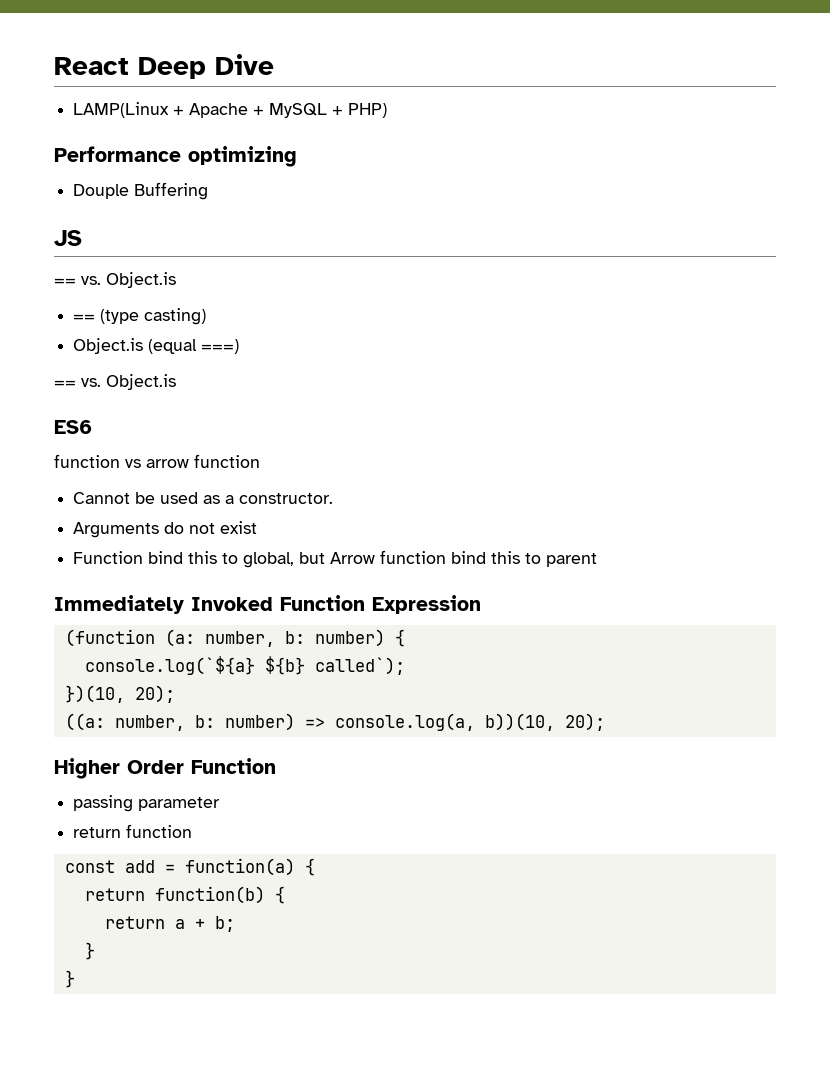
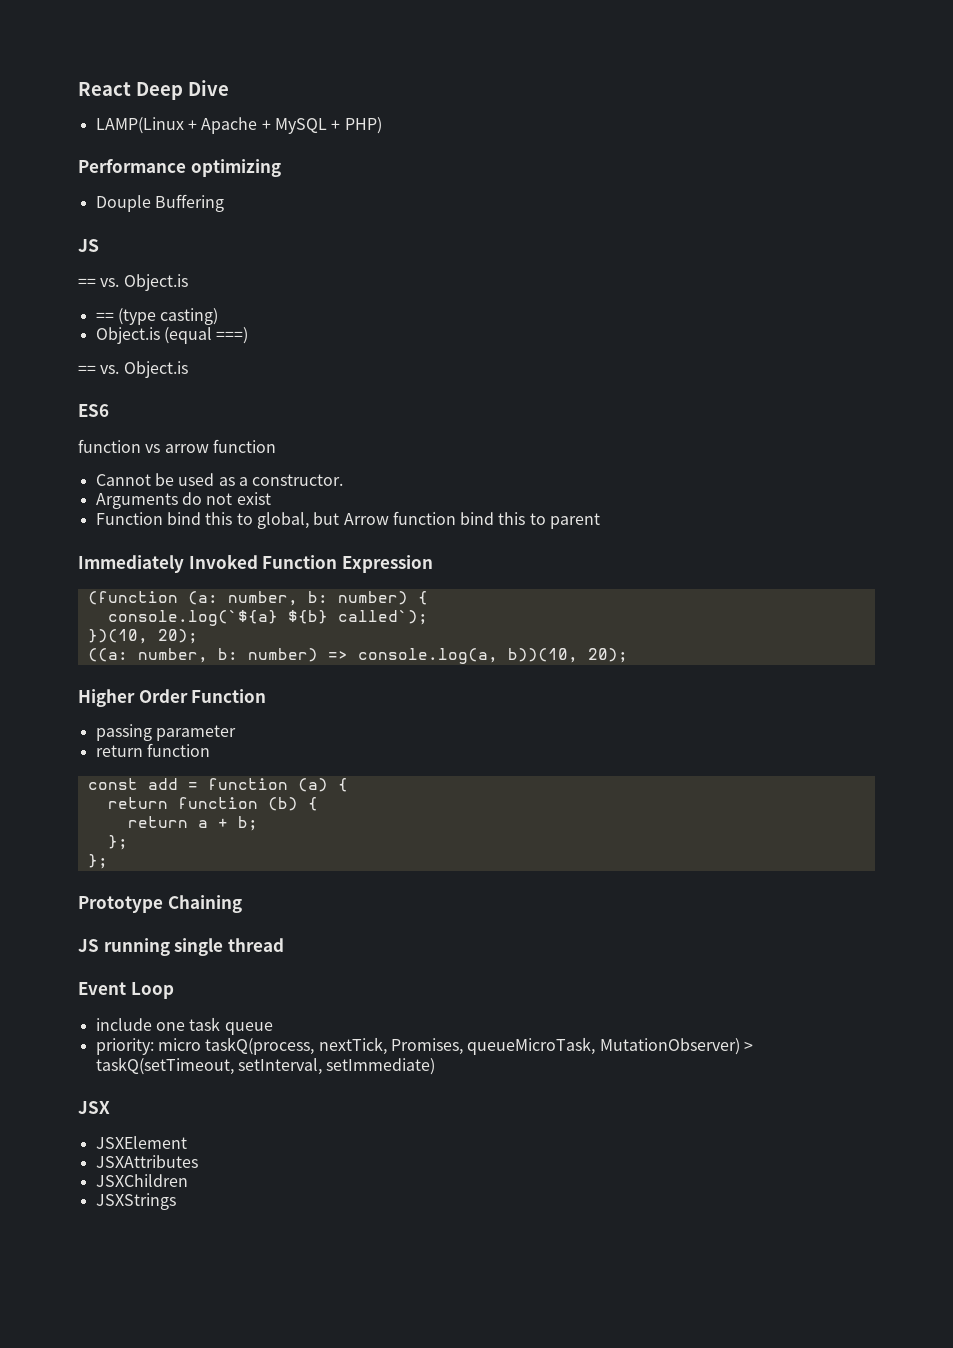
[184,858,315,876] [84,886,265,904] function(a) { // return function(b) -> [207,778,348,792] [107,797,298,811] function (a) { // return function (b)
[84,942,95,960] [64,970,75,988] } // } -> [107,835,128,850] [87,854,108,869] [78,895,242,913] [78,938,284,956] [78,982,174,999] [95,1017,273,1035] [95,1037,753,1055] [95,1057,436,1075] [78,1101,110,1114] [95,1136,187,1149] [95,1155,198,1168] [95,1174,188,1187] [95,1193,176,1210] }; // }; // Prototype Chaining // JS running single thread // Event Loop // include one task queue // priority: micro taskQ(process, nextTick, Promises, queueMicroTask, MutationObserver) > taskQ(setTimeout, setInterval, setImmediate) // JSX // JSXElement // JSXAttributes // JSXChildren // JSXStrings

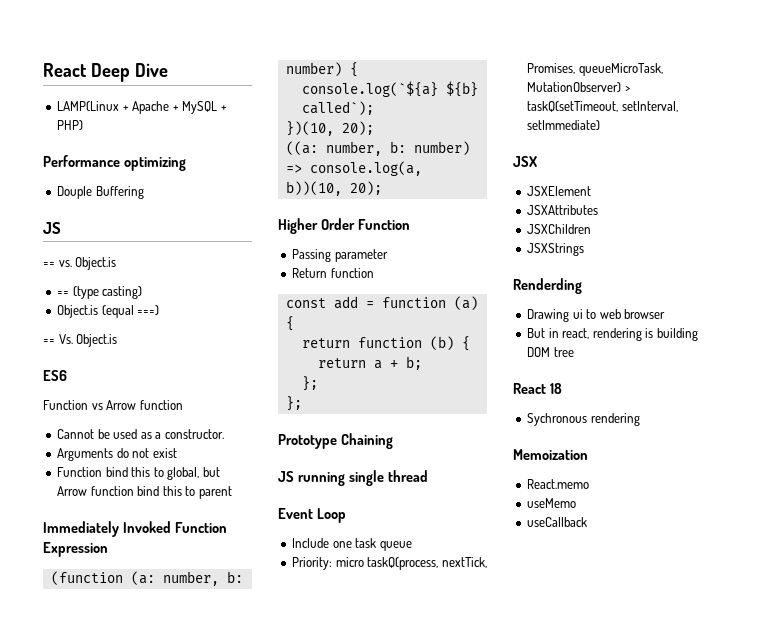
[100,365,120,374] vs. -> [58,334,73,344] Vs.
[78,439,209,453] function vs arrow -> [43,400,137,410] Function vs Arrow
[95,724,152,741] passing -> [292,249,332,262] Passing
[95,745,143,757] return -> [292,268,328,278] Return
[95,1018,152,1031] include -> [292,538,330,548] Include
[95,1038,154,1055] priority: -> [292,557,333,570] Priority:
(176, 1201) none -> [513,278,582,294] [527,309,666,322] [527,328,698,341] [527,347,574,357] [513,383,562,394] [527,413,640,426] [513,449,588,460] [527,479,590,489] [527,498,577,508] [527,517,588,527] // Renderding // Drawing ui to web browser // But in react, rendering is building DOM tree // React 18 // Sychronous rendering // Memoization // React.memo // useMemo // useCallback

